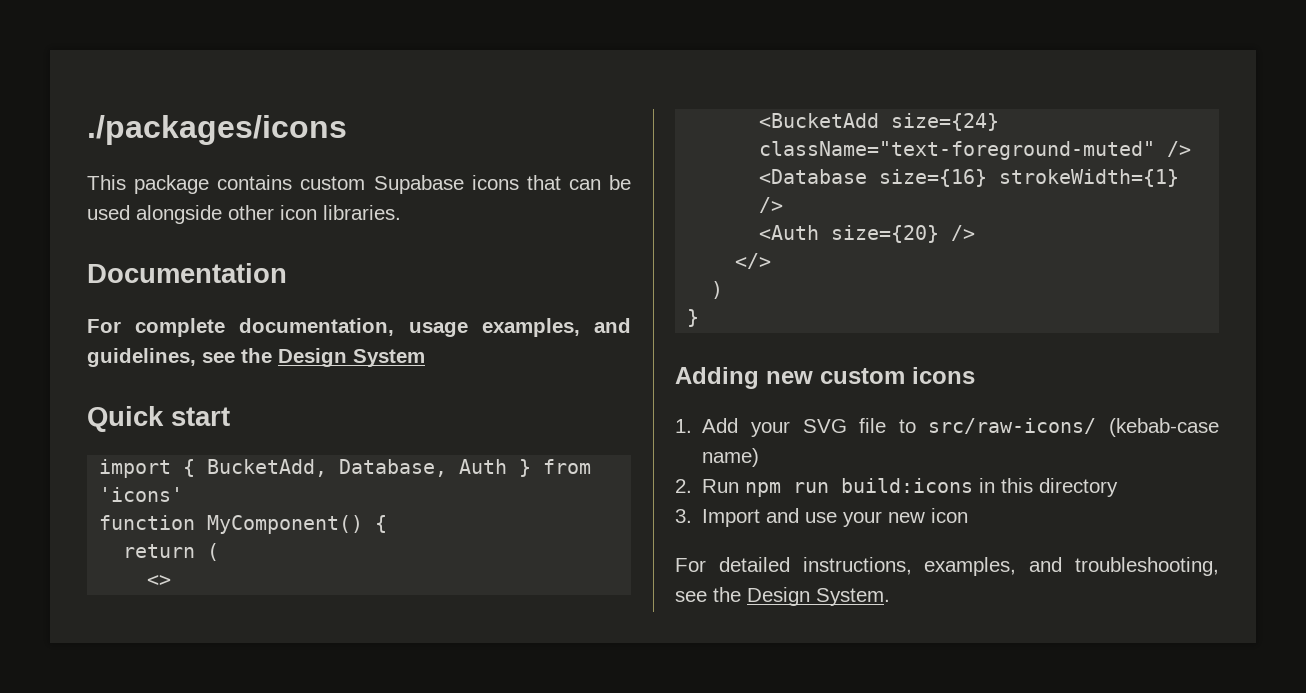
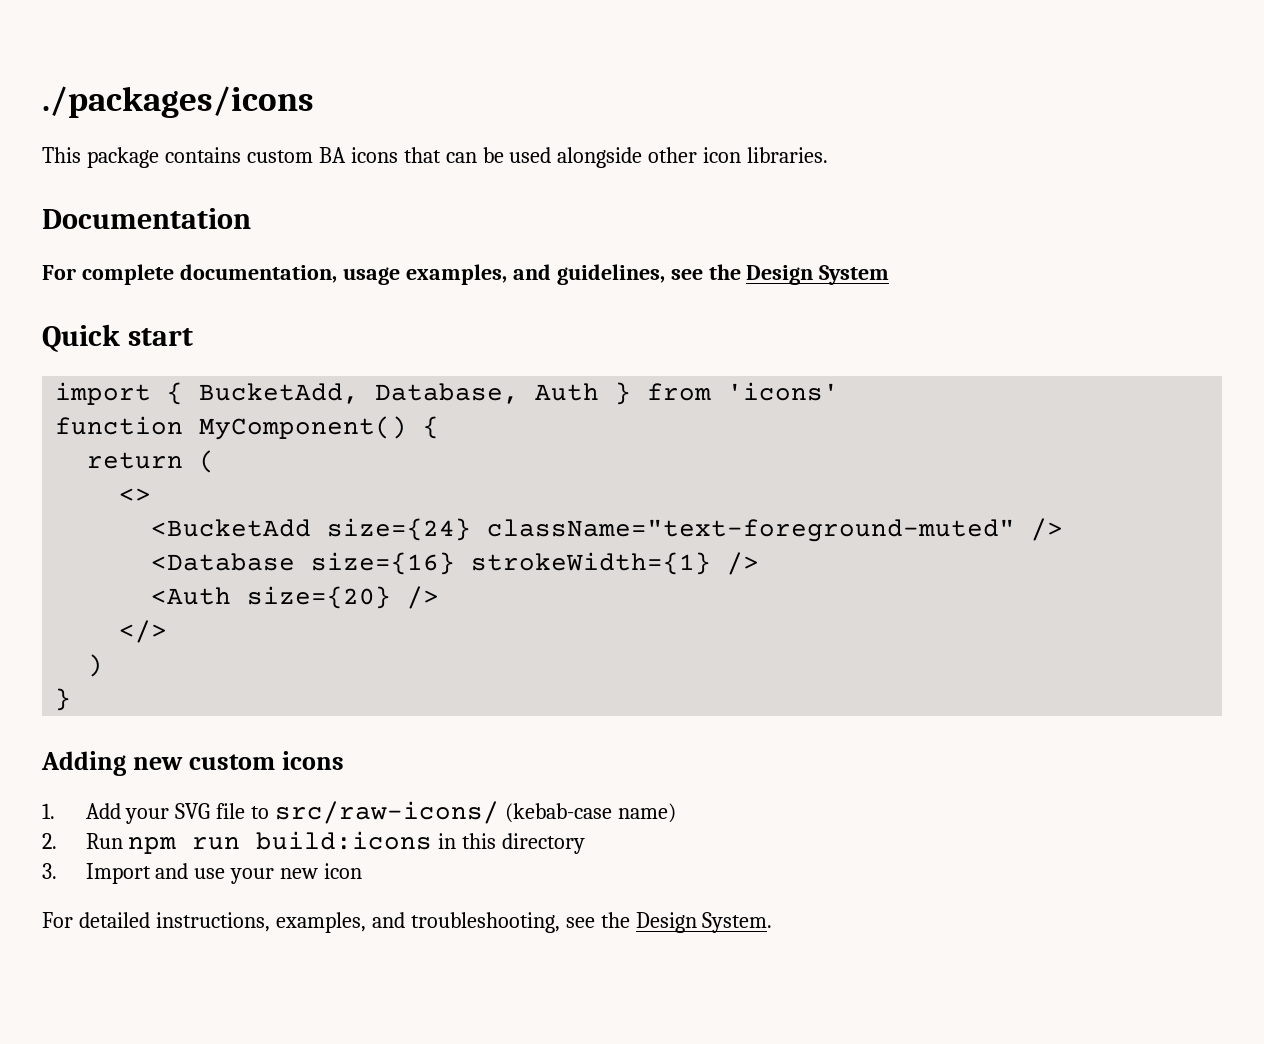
[373,175,464,194] Supabase -> [318,147,346,163] BA

